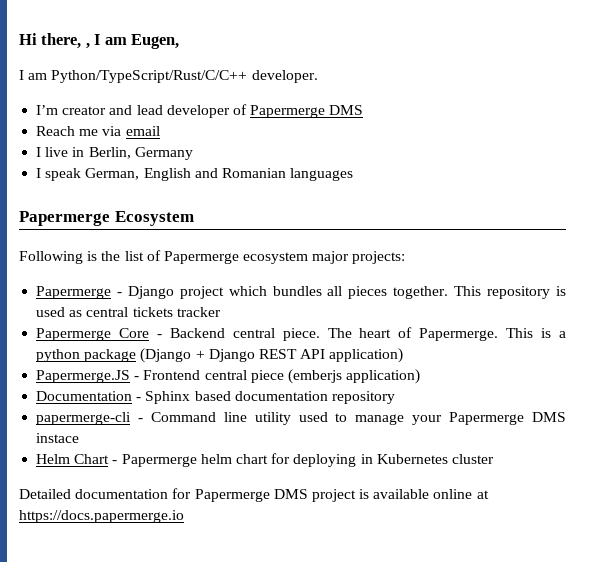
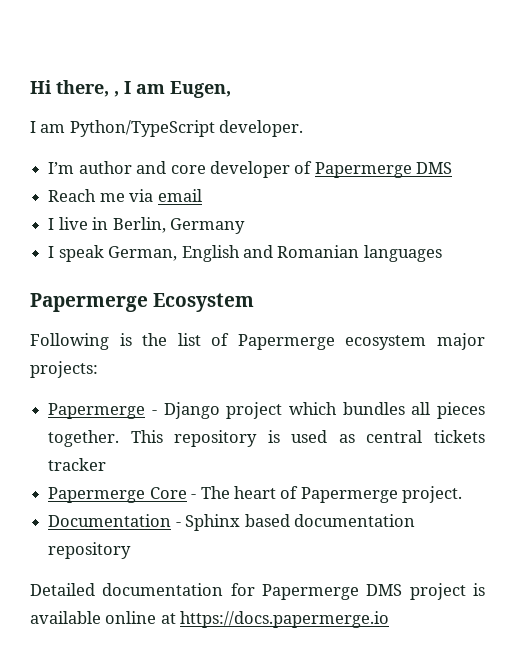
[51,70,248,83] Python/TypeScript/Rust/C/C++ -> [69,120,215,137] Python/TypeScript
[62,105,163,115] creator and lead -> [78,161,206,174] author and core
[169,327,567,341] [36,348,404,363] [36,369,421,384] Backend central piece. The heart of Papermerge. This is a python package (Django + Django REST API application) // Papermerge.JS - Frontend central piece (emberjs application) -> [200,486,463,503] The heart of Papermerge project.
[36,412,566,425] [36,433,80,443] [36,453,494,467] // papermerge-cli - Command line utility used to manage your Papermerge DMS instace // Helm Chart - Papermerge helm chart for deploying in Kubernetes cluster -> (132, 550) none

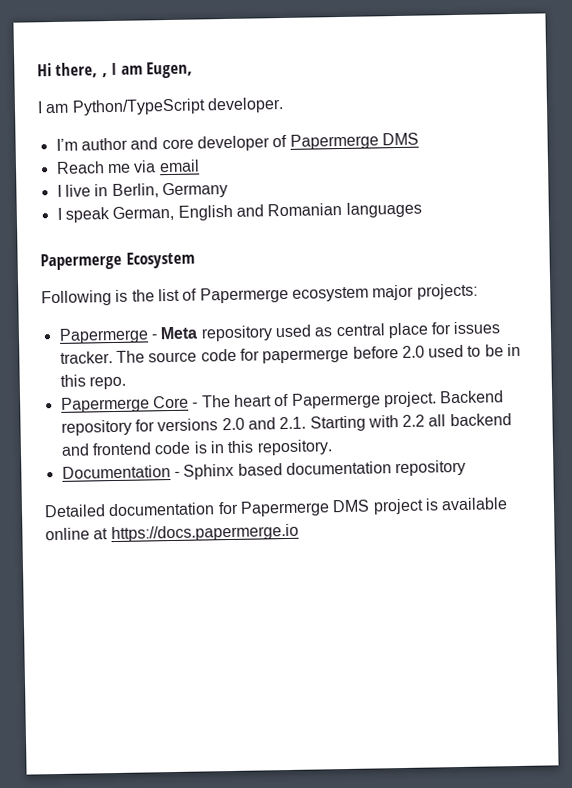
[163,402,485,419] [48,430,486,447] [48,458,107,471] Django project which bundles all pieces together. This repository is used as central tickets tracker -> [160,321,501,342] [59,343,522,364] [59,374,126,390] Meta repository used as central place for issues tracker. The source code for papermerge before 2.0 used to be in this repo.
(463, 494) none -> [439,390,505,404] [60,413,512,436] [60,439,333,456] Backend repository for versions 2.0 and 2.1. Starting with 2.2 all backend and frontend code is in this repository.

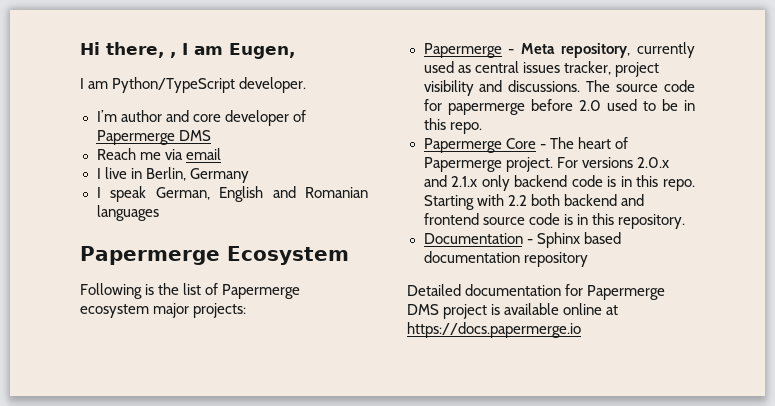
[200,325,273,342] repository -> [561,42,695,58] repository, currently
[387,321,501,339] [59,351,113,364] place for issues tracker. -> [522,61,659,77] [423,80,581,96] issues tracker, project visibility and discussions.
[439,390,505,404] [60,416,307,436] Backend repository for versions 2.0 and 2.1. -> [556,157,669,168] [423,175,695,191] For versions 2.0.x and 2.1.x only backend code is in this repo.
[428,414,447,427] all -> [530,194,560,206] both
(152, 449) none -> [482,217,525,225] source

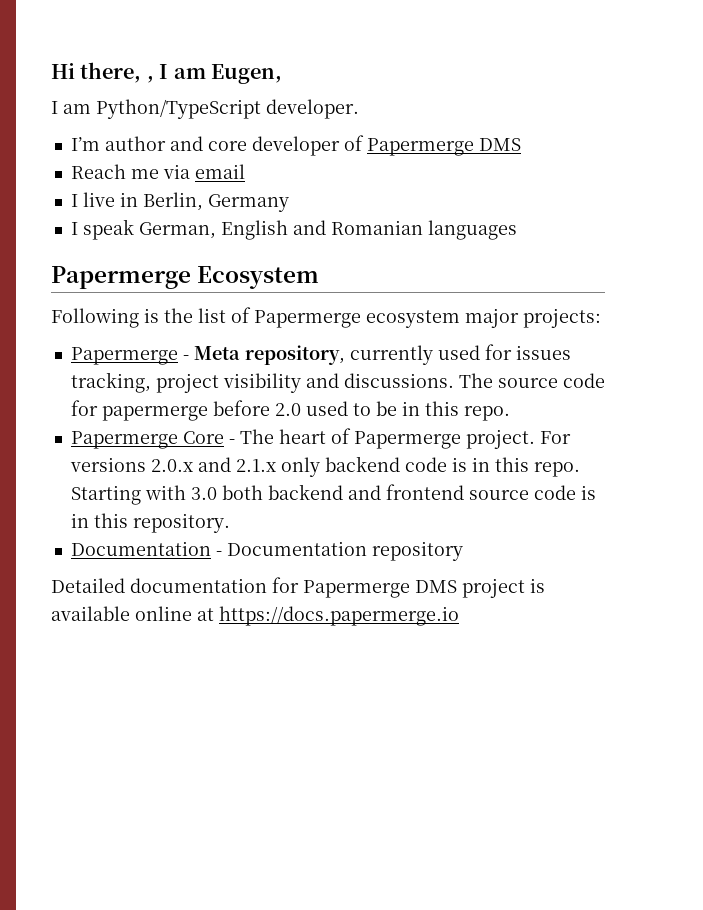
[457,61,611,75] as central issues tracker, -> [484,344,571,360] [70,372,151,393] for issues tracking,
[507,195,527,206] 2.2 -> [190,487,217,500] 3.0
[536,232,621,248] [423,251,520,263] Sphinx based documentation -> [226,541,367,556] Documentation

